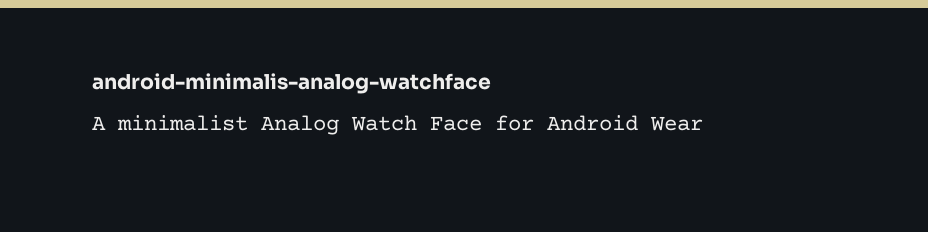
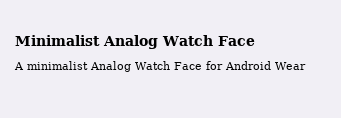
[92,73,491,94] android-minimalis-analog-watchface -> [15,35,255,49] Minimalist Analog Watch Face

